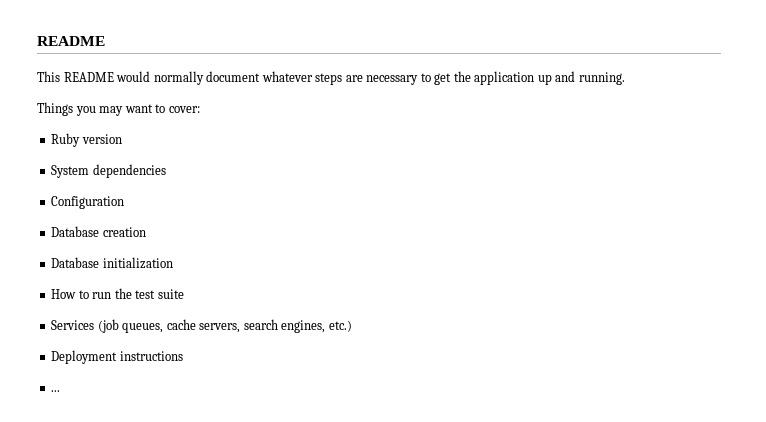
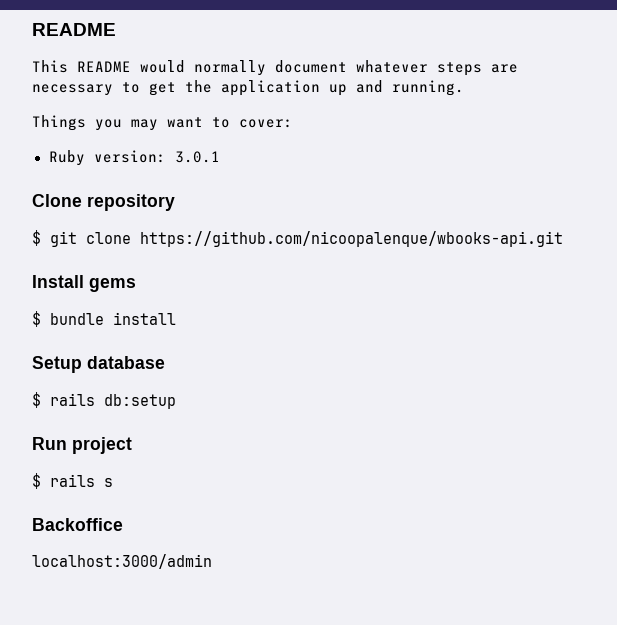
[81,134,122,144] [51,164,166,178] [51,196,125,209] [51,226,146,237] [51,257,173,269] [51,288,184,299] [51,319,352,333] [51,350,183,364] [51,390,61,392] version // System dependencies // Configuration // Database creation // Database initialization // How to run the test suite // Services (job queues, cache servers, search engines, etc.) // Deployment instructions // ... -> [93,150,220,163] [32,194,175,211] [32,230,563,247] [32,275,136,292] [32,311,176,327] [32,356,165,373] [32,392,176,409] [32,437,132,454] [32,473,113,489] [32,518,123,531] [32,554,212,569] version: 3.0.1 // Clone repository // $ git clone https://github.com/nicoopalenque/wbooks-api.git // Install gems // $ bundle install // Setup database // $ rails db:setup // Run project // $ rails s // Backoffice // localhost:3000/admin

